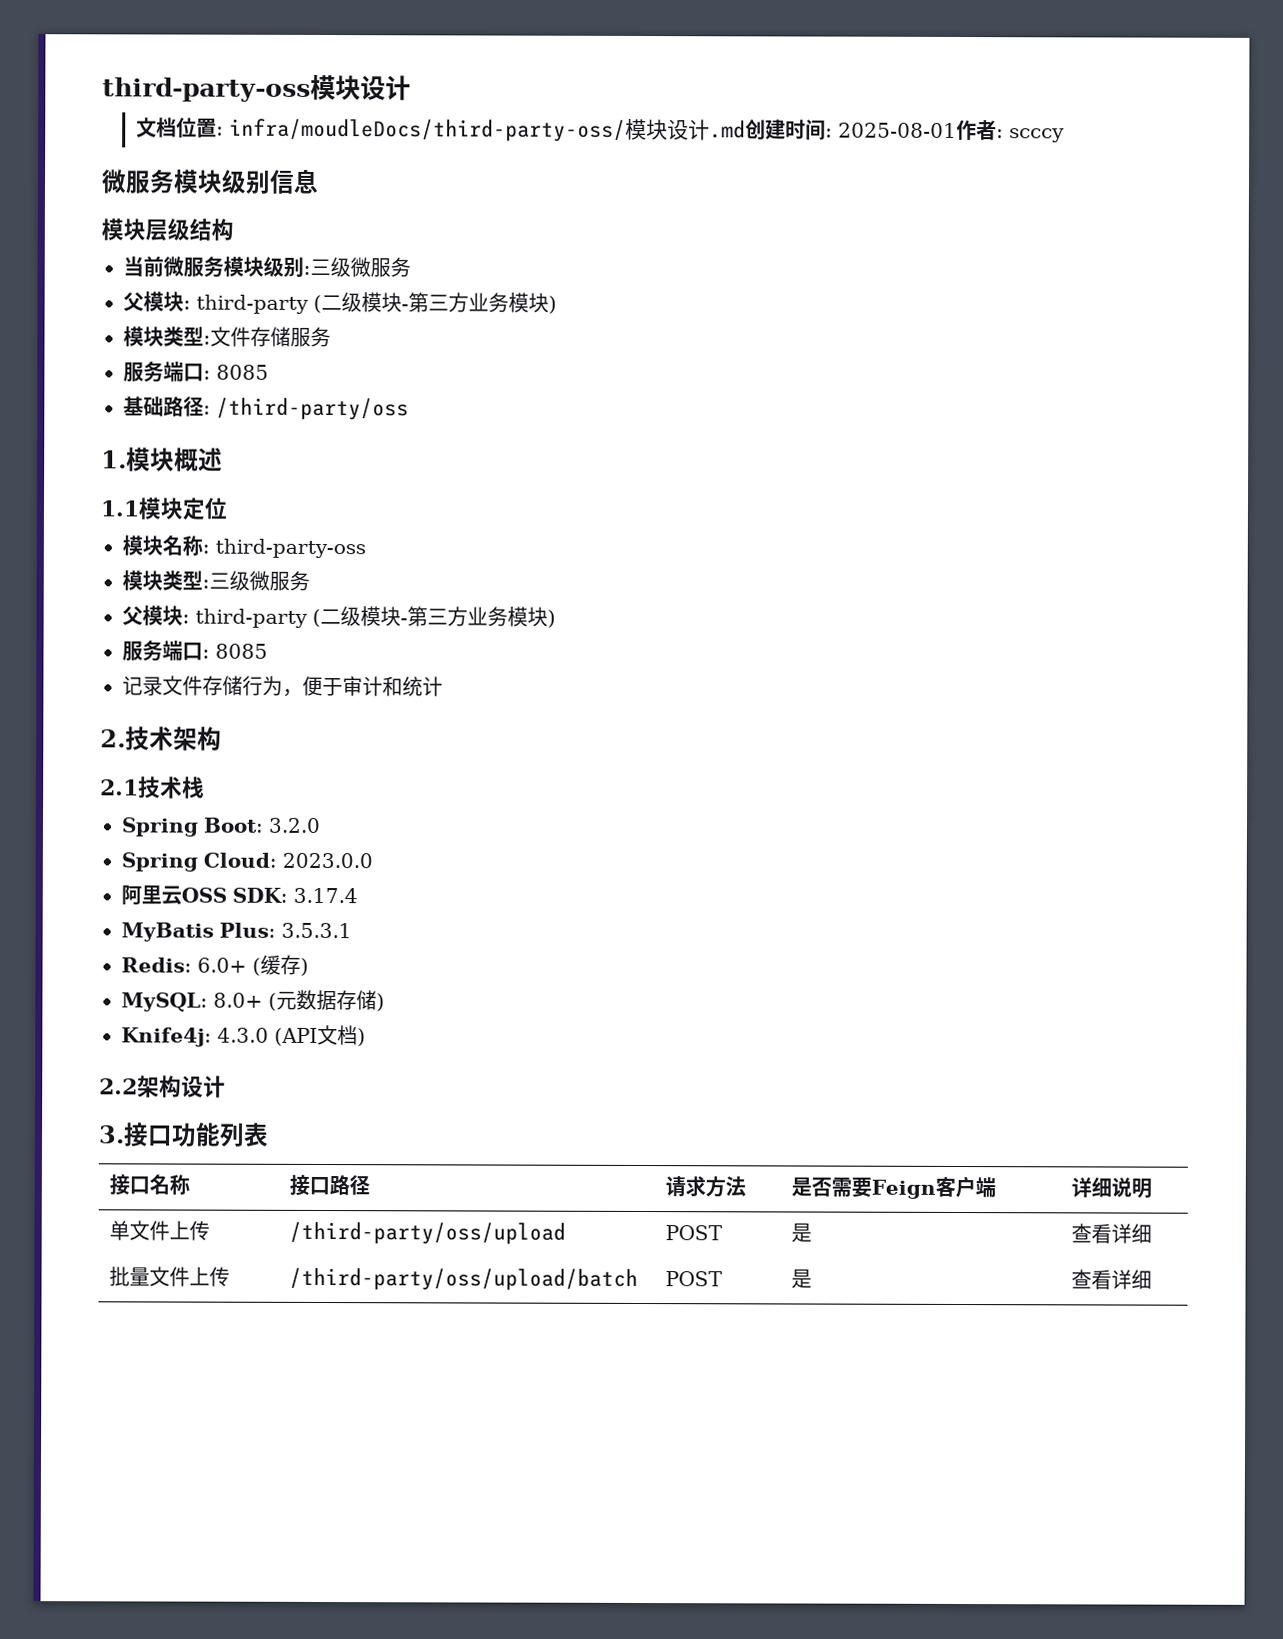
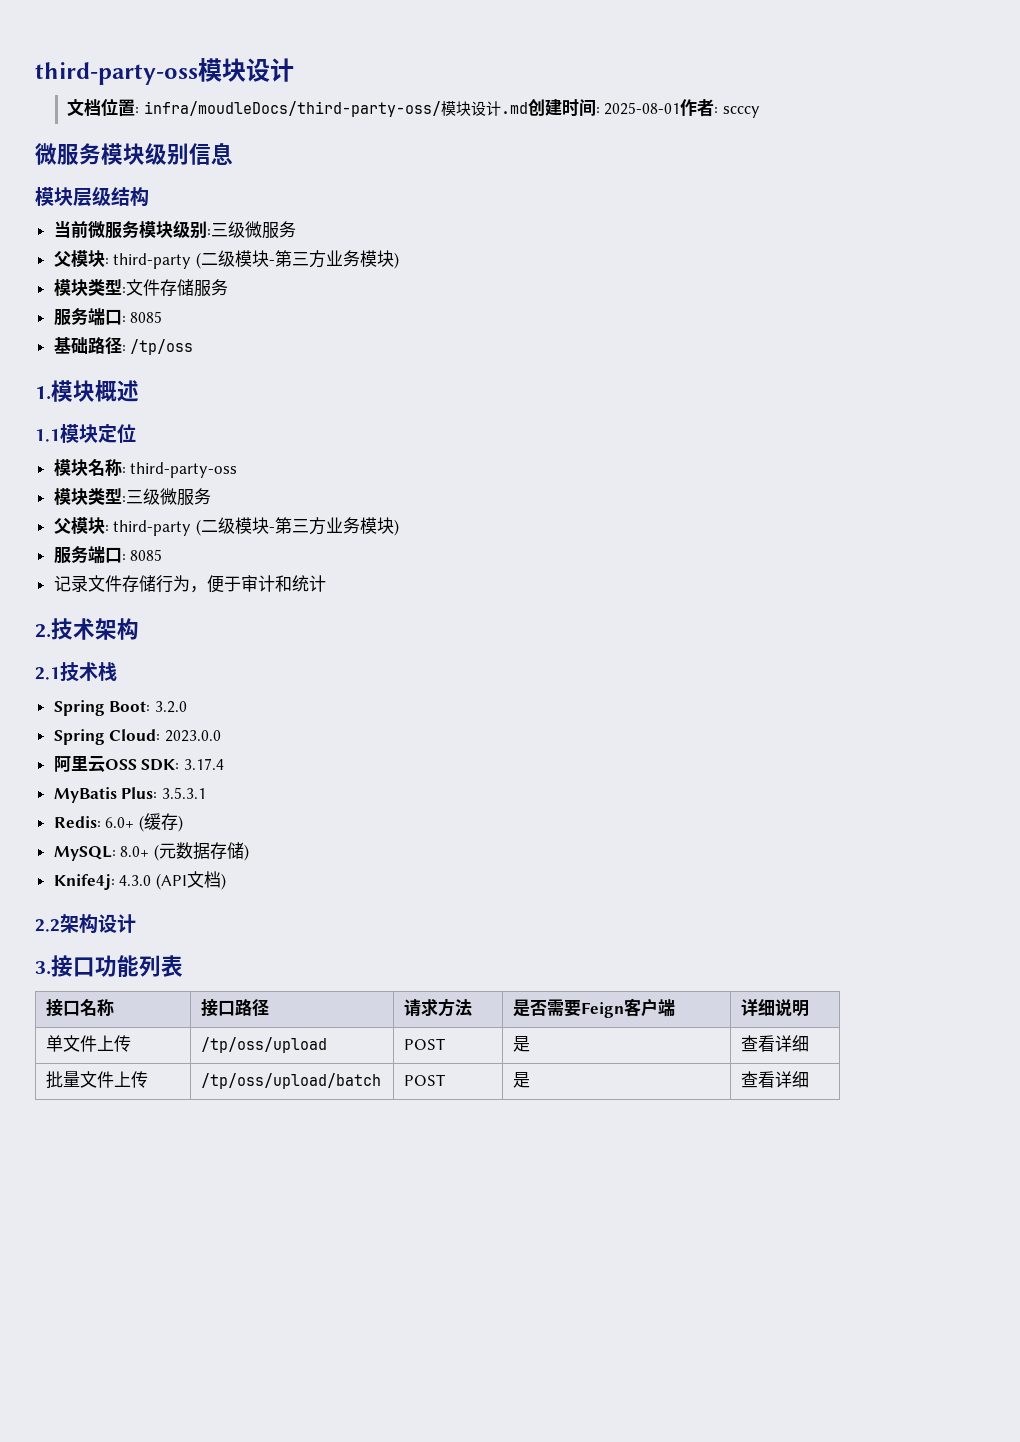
[216,397,409,421] /third-party/oss -> [130,339,194,355] /tp/oss
[288,1221,566,1245] /third-party/oss/upload -> [201,1037,328,1053] /tp/oss/upload
[288,1267,638,1291] /third-party/oss/upload/batch -> [201,1073,382,1089] /tp/oss/upload/batch

